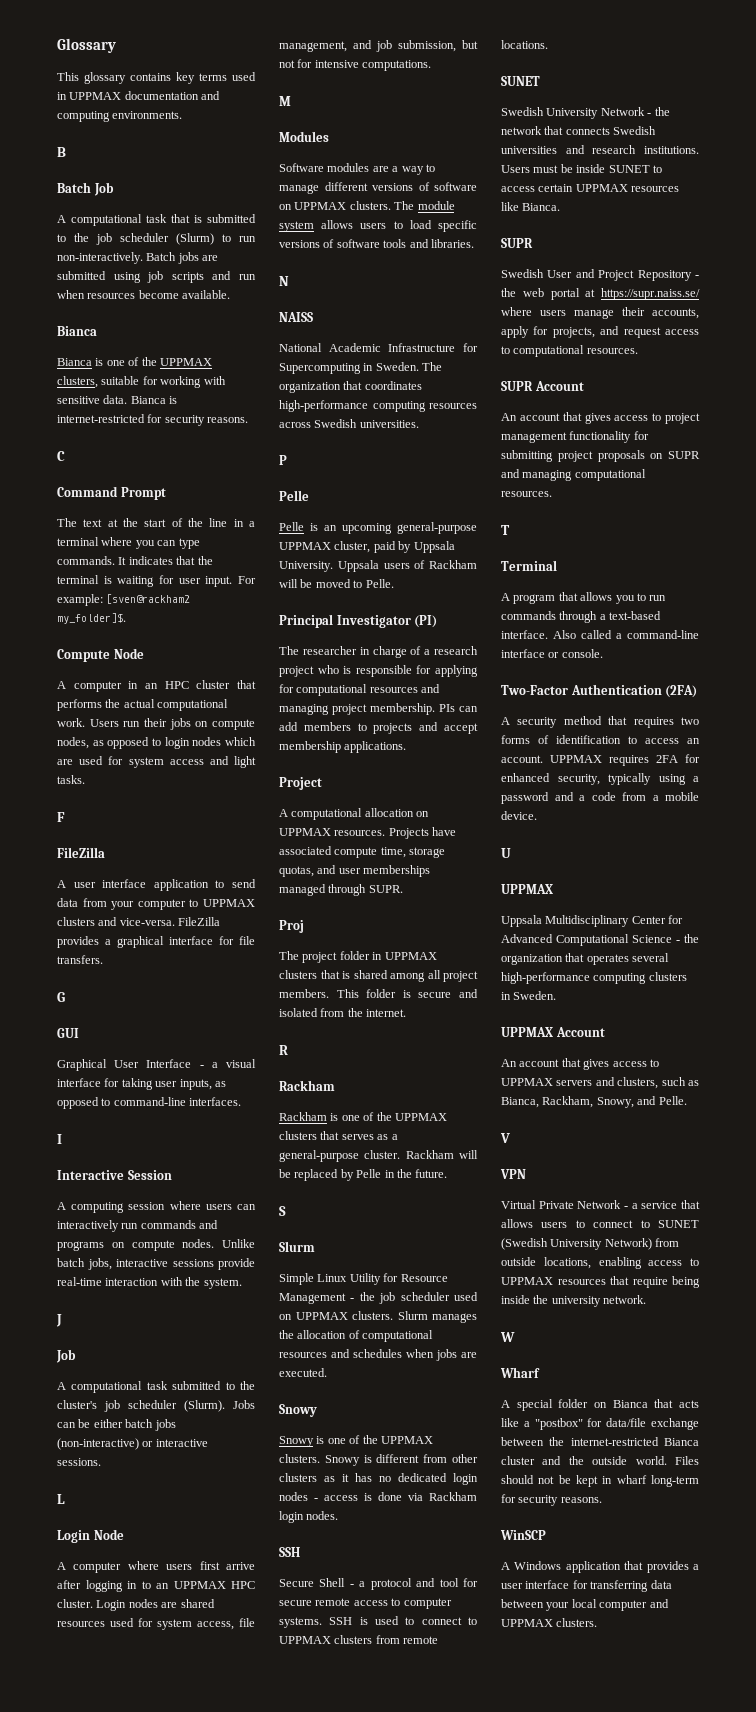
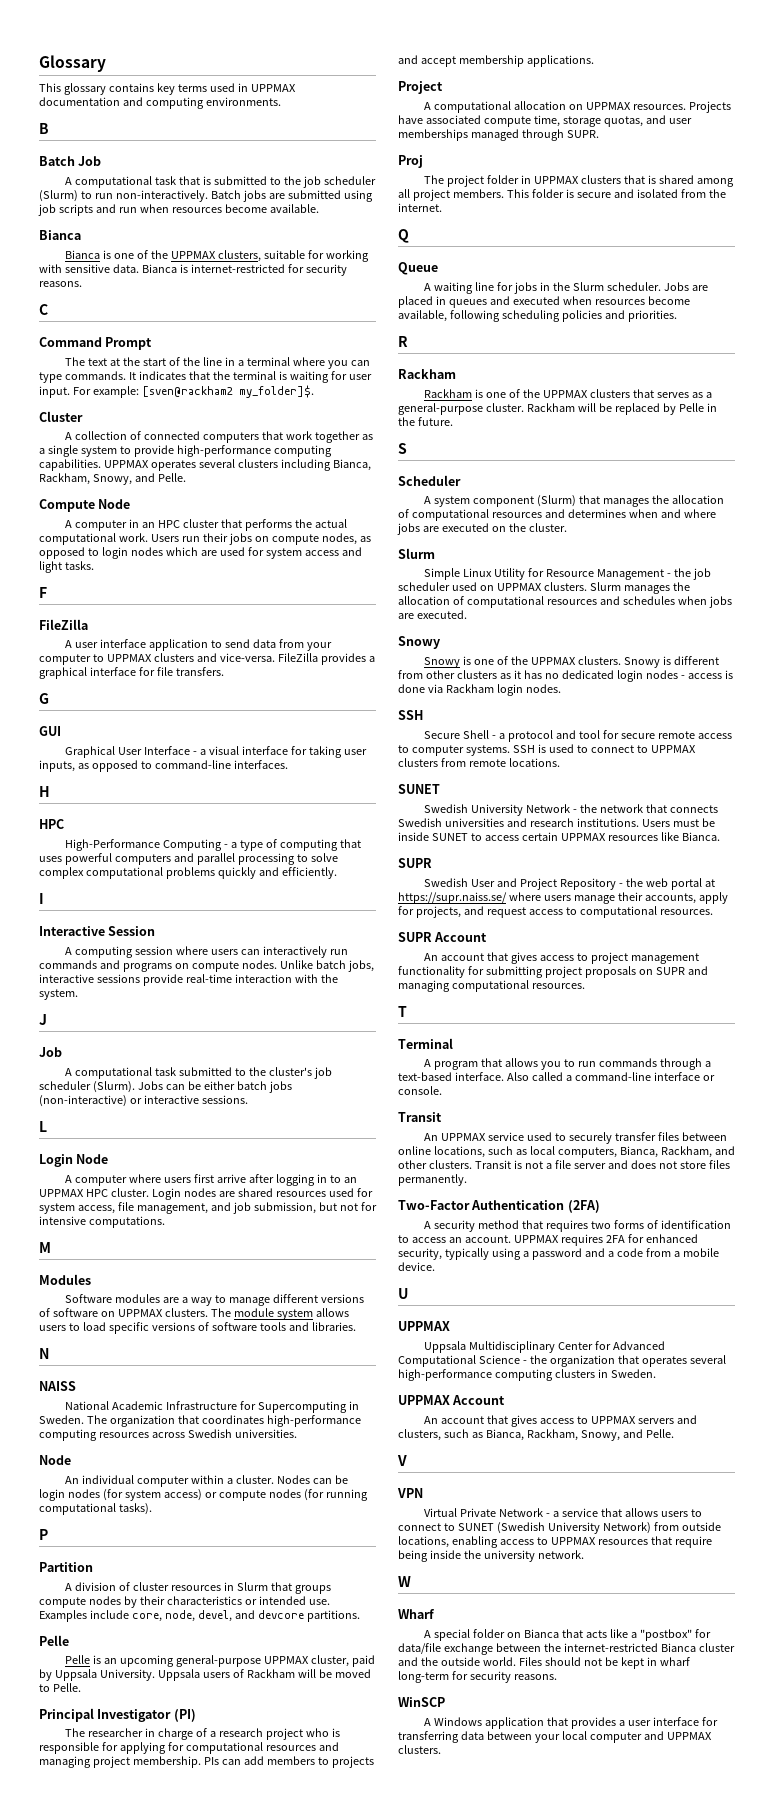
(126, 618) none -> [39,411,83,422] [65,431,373,443] [39,445,332,457] [39,459,371,471] [39,473,186,485] // Cluster // A collection of connected computers that work together as a single system to provide high-performance computing capabilities. UPPMAX operates several clusters including Bianca, Rackham, Snowy, and Pelle.
(242, 1101) none -> [39,786,50,797] [39,819,64,829] [65,839,361,851] [39,853,338,865] [39,867,337,879] // H // HPC // High-Performance Computing - a type of computing that uses powerful computers and parallel processing to solve complex computational problems quickly and efficiently.
[279,455,287,465] P -> [39,1455,71,1465] [65,1475,348,1487] [39,1489,368,1501] [39,1503,152,1515] [39,1529,48,1540] [39,1562,93,1572] [65,1582,331,1594] [39,1596,330,1608] [39,1610,360,1622] Node // An individual computer within a cluster. Nodes can be login nodes (for system access) or compute nodes (for running computational tasks). // P // Partition // A division of cluster resources in Slurm that groups compute nodes by their characteristics or intended use. Examples include core, node, devel, and devcore partitions.
(407, 1013) none -> [398,229,409,243] [398,262,438,275] [424,282,708,294] [398,296,690,308] [398,310,677,322] // Q // Queue // A waiting line for jobs in the Slurm scheduler. Jobs are placed in queues and executed when resources become available, following scheduling policies and priorities.
(286, 1211) none -> [398,475,461,486] [424,495,724,507] [398,509,716,521] [397,523,567,535] // Scheduler // A system component (Slurm) that manages the allocation of computational resources and determines when and where jobs are executed on the cluster.
(603, 653) none -> [398,1112,442,1122] [424,1132,727,1144] [398,1146,735,1158] [398,1160,730,1169] [398,1174,467,1186] // Transit // An UPPMAX service used to securely transfer files between online locations, such as local computers, Bianca, Rackham, and other clusters. Transit is not a file server and does not store files permanently.

